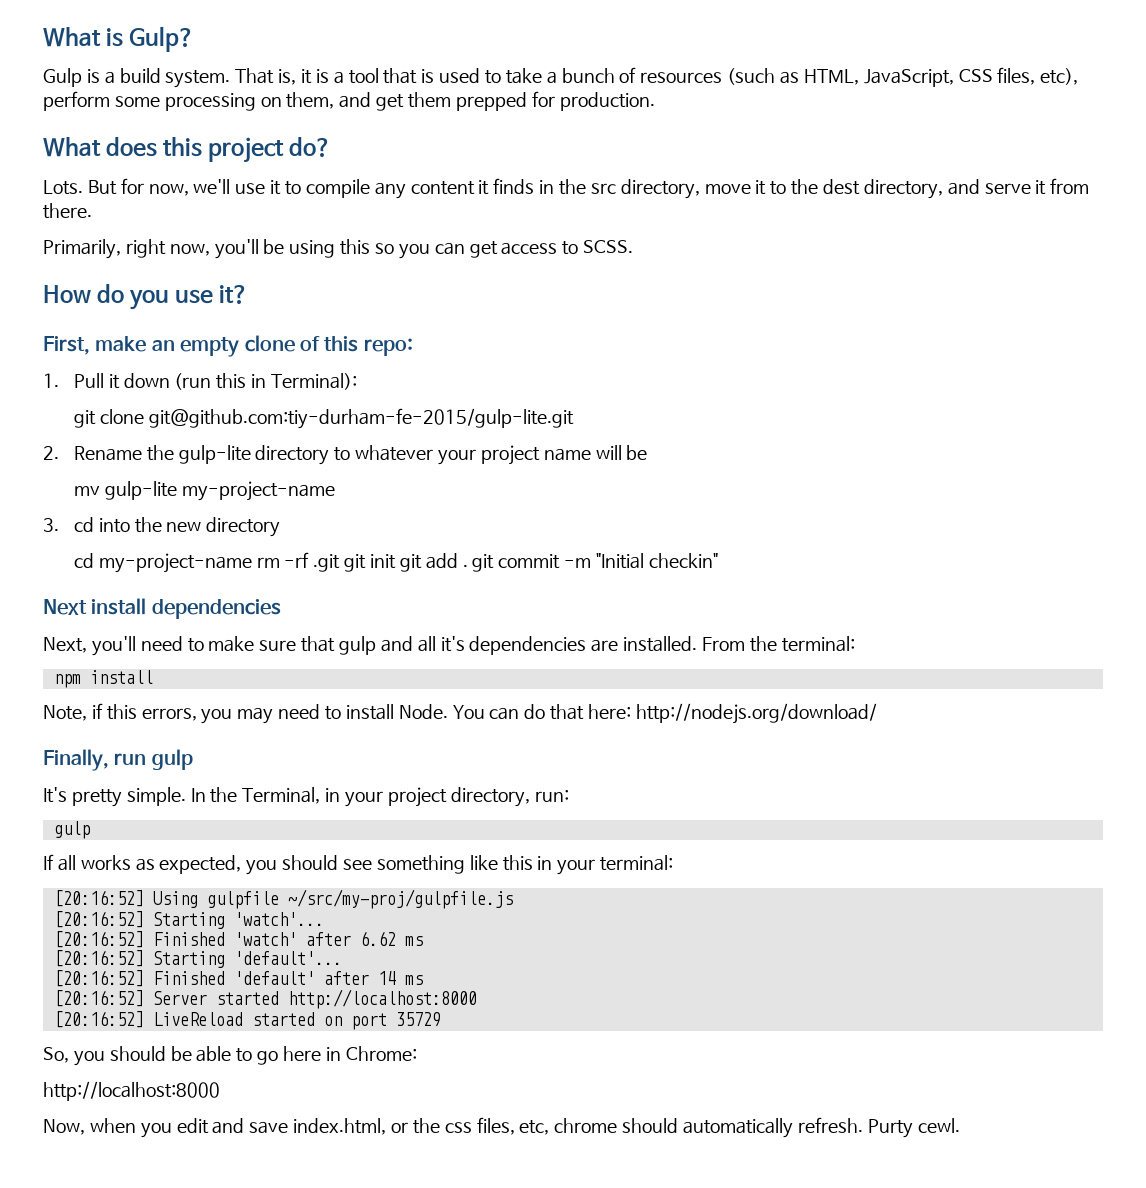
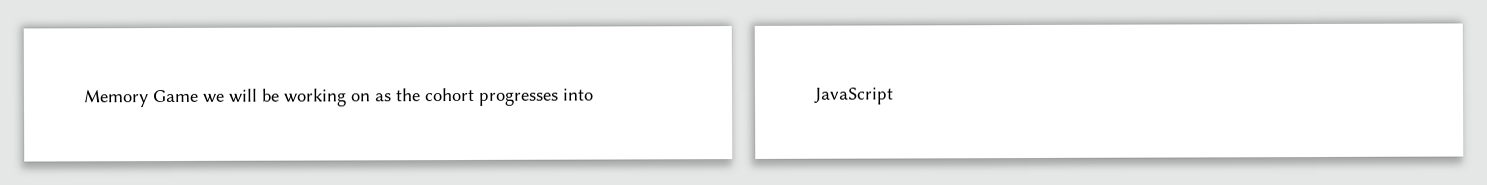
[43,26,195,52] [43,67,1079,88] [43,91,655,111] [43,137,332,163] [43,178,1090,199] [43,203,92,219] [43,239,634,259] [43,284,249,310] [43,335,413,357] [43,373,358,390] [73,408,574,429] [43,445,648,465] [73,481,335,501] [43,517,281,537] [73,552,718,573] [43,598,281,619] [43,636,855,656] [53,670,153,688] [43,703,877,724] [43,749,193,771] [43,787,569,807] [53,821,90,839] [43,854,674,875] [53,889,513,909] [53,911,324,929] [53,931,423,948] [53,950,342,968] [53,970,423,987] [53,989,477,1009] [53,1011,441,1030] [43,1046,417,1066] [43,1081,220,1101] [43,1117,960,1138] What is Gulp? // Gulp is a build system. That is, it is a tool that is used to take a bunch of resources (such as HTML, JavaScript, CSS files, etc), perform some processing on them, and get them prepped for production. // What does this project do? // Lots. But for now, we'll use it to compile any content it finds in the src directory, move it to the dest directory, and serve it from there. // Primarily, right now, you'll be using this so you can get access to SCSS. // How do you use it? // First, make an empty clone of this repo: // 1. Pull it down (run this in Terminal): // git clone git@github.com:tiy-durham-fe-2015/gulp-lite.git // 2. Rename the gulp-lite directory to whatever your project name will be // mv gulp-lite my-project-name // 3. cd into the new directory // cd my-project-name rm -rf .git git init git add . git commit -m "Initial checkin" // Next install dependencies // Next, you'll need to make sure that gulp and all it's dependencies are installed. From the terminal: // npm install // Note, if this errors, you may need to install Node. You can do that here: http://nodejs.org/download/ // Finally, run gulp // It's pretty simple. In the Terminal, in your project directory, run: // gulp // If all works as expected, you should see something like this in your terminal: // [20:16:52] Using gulpfile ~/src/my-proj/gulpfile.js // [20:16:52] Starting 'watch'... // [20:16:52] Finished 'watch' after 6.62 ms // [20:16:52] Starting 'default'... // [20:16:52] Finished 'default' after 14 ms // [20:16:52] Server started http://localhost:8000 // [20:16:52] LiveReload started on port 35729 // So, you should be able to go here in Chrome: // http://localhost:8000 // Now, when you edit and save index.html, or the css files, etc, chrome should automatically refresh. Purty cewl. -> [83,87,894,108] Memory Game we will be working on as the cohort progresses into JavaScript

